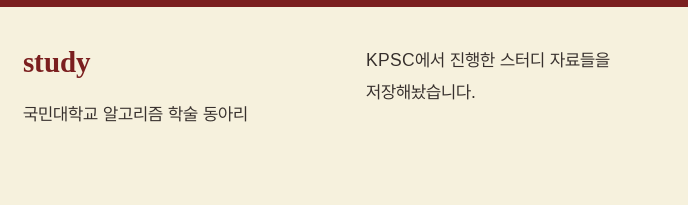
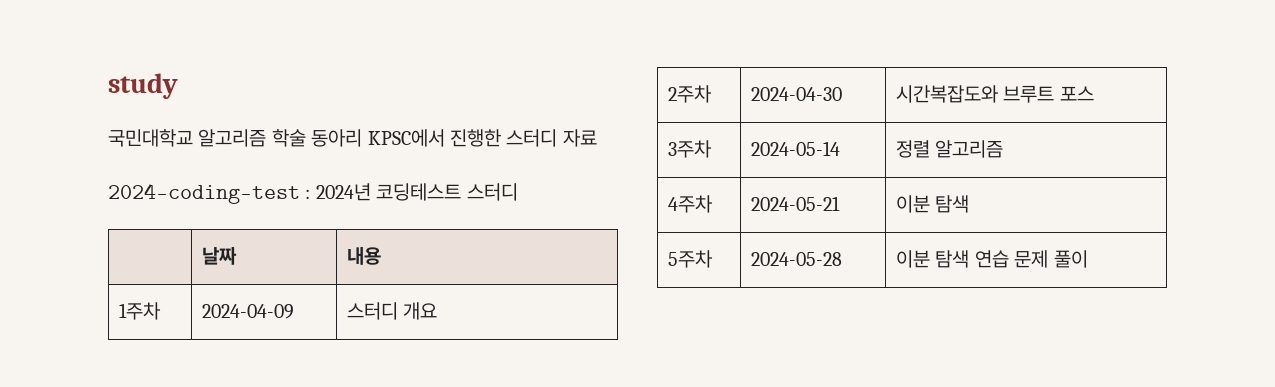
[550,52,610,68] [366,84,476,100] 자료들을 저장해놨습니다. -> [562,129,597,147] [108,183,518,204] [201,247,237,265] [346,247,381,265] [118,302,161,320] [201,304,294,319] [346,302,438,320] [667,85,712,103] [750,87,842,101] [895,85,1094,103] [667,140,712,158] [750,141,840,156] [895,140,1004,158] [667,195,713,213] [750,196,840,211] [895,195,970,213] [667,250,713,268] [750,252,842,266] [895,250,1088,268] 자료 // 2024-coding-test : 2024년 코딩테스트 스터디 // | 날짜 | 내용 // 1주차 | 2024-04-09 | 스터디 개요 // 2주차 | 2024-04-30 | 시간복잡도와 브루트 포스 // 3주차 | 2024-05-14 | 정렬 알고리즘 // 4주차 | 2024-05-21 | 이분 탐색 // 5주차 | 2024-05-28 | 이분 탐색 연습 문제 풀이

